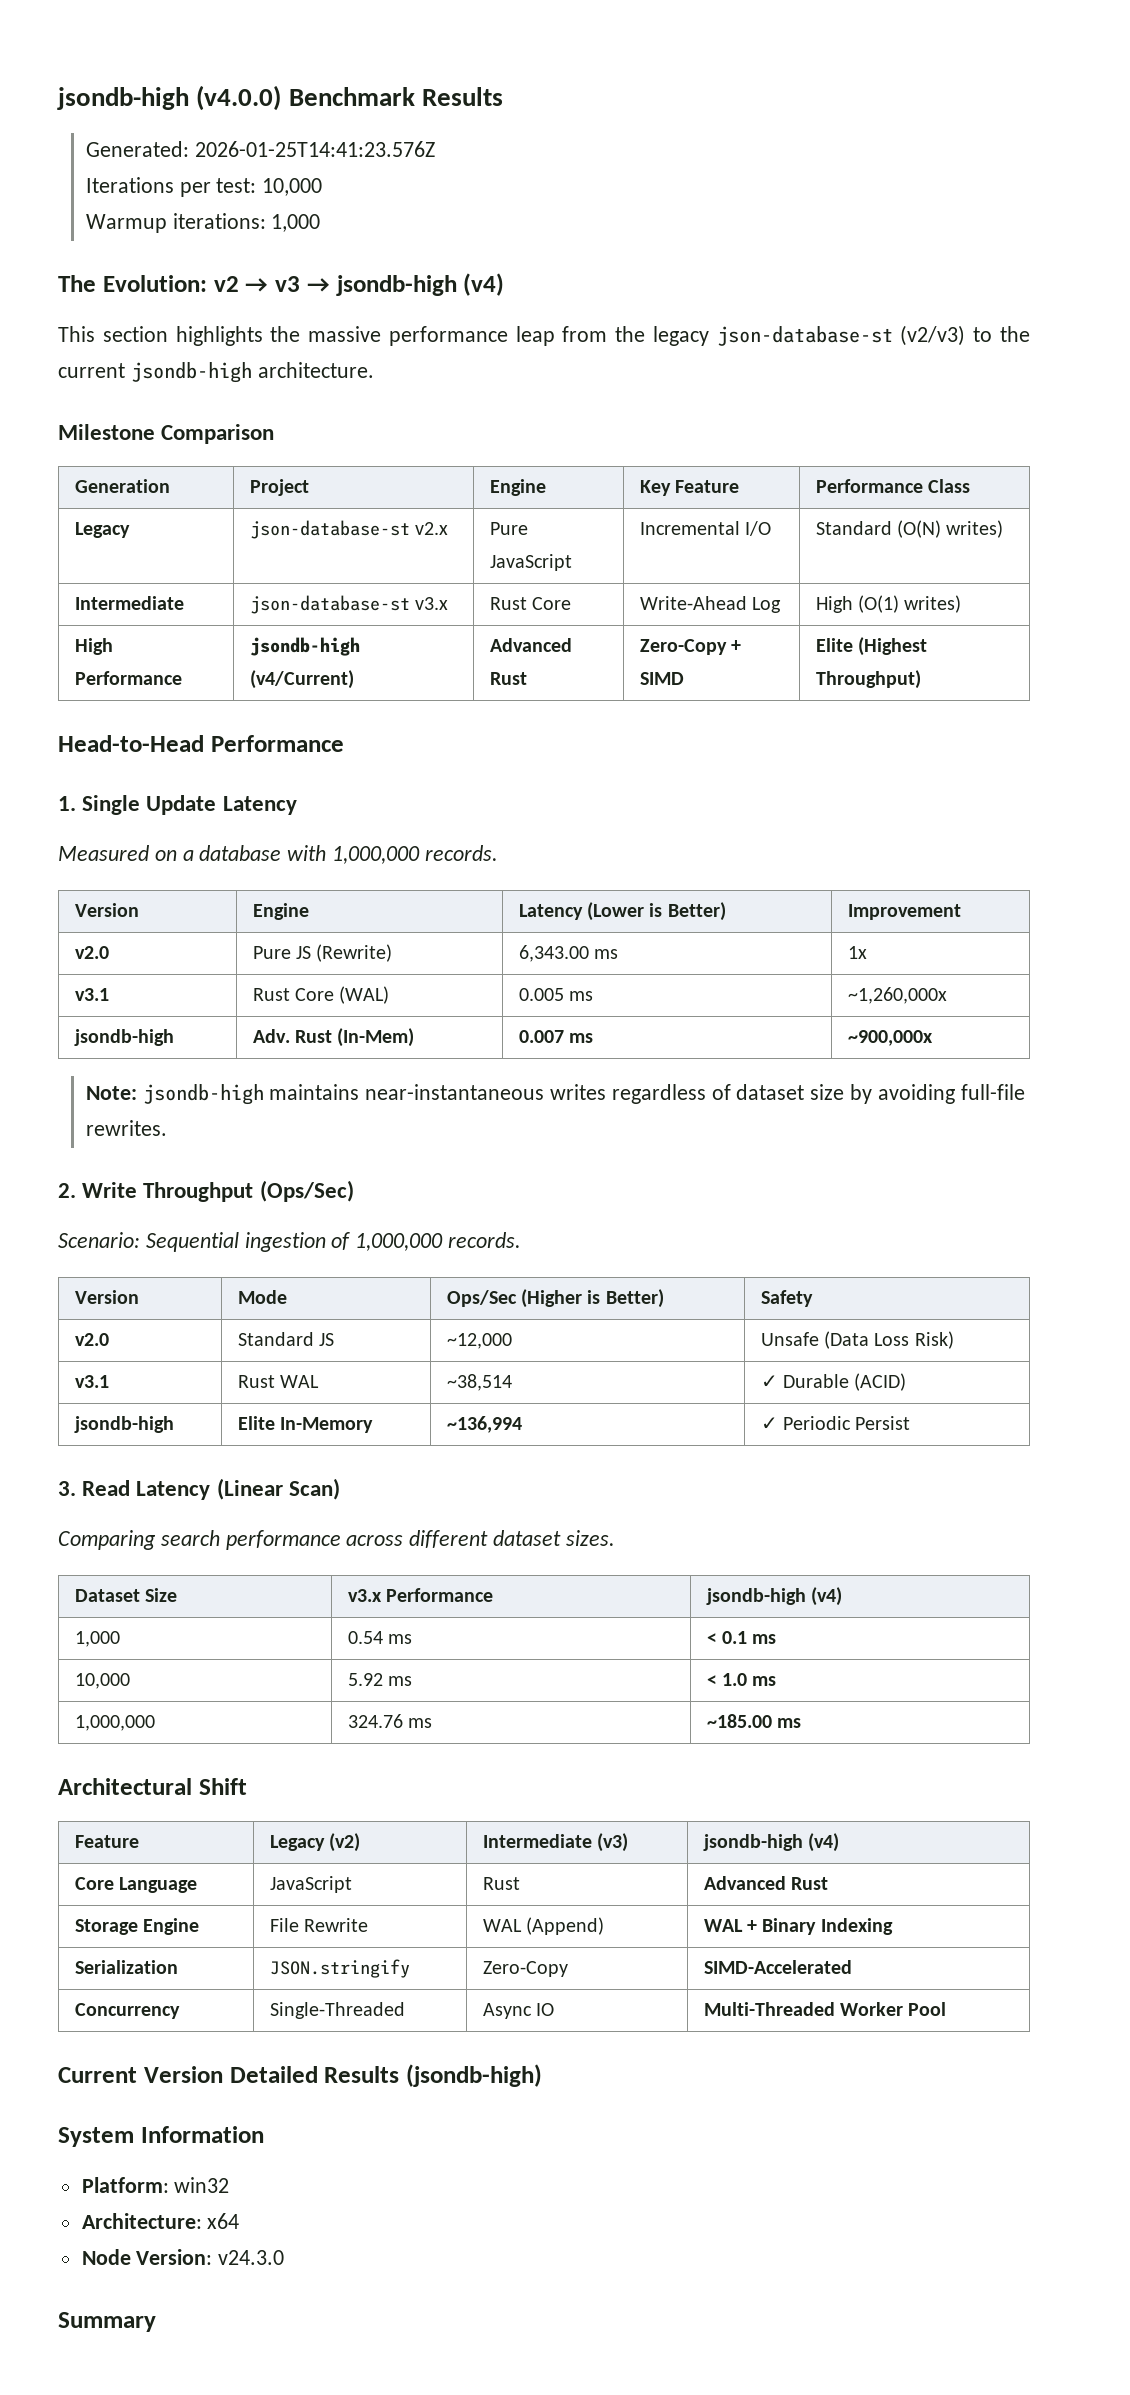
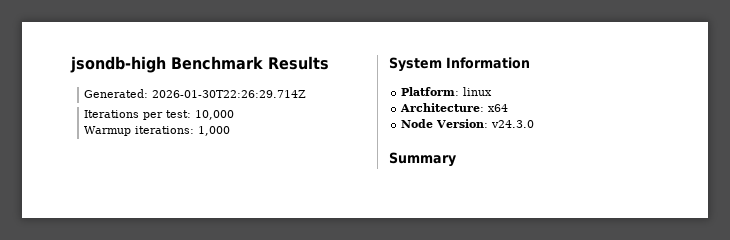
[57,85,282,111] jsondb-high (v4.0.0) -> [70,56,166,73] jsondb-high
[194,141,435,157] 2026-01-25T14:41:23.576Z -> [152,90,307,98] 2026-01-30T22:26:29.714Z
[58,273,505,296] [58,325,1030,346] [58,362,374,383] [58,424,275,444] [74,479,170,493] [249,479,309,496] [489,479,546,496] [639,480,740,496] [815,479,971,493] [74,522,130,538] [249,520,449,539] [489,522,528,535] [489,554,572,571] [639,521,772,536] [815,520,1004,538] [74,596,184,610] [249,595,449,614] [489,597,572,610] [639,596,782,613] [815,595,962,613] [74,638,113,655] [74,671,182,685] [249,637,360,656] [249,670,354,689] [489,638,572,652] [489,672,527,685] [639,639,742,655] [639,672,684,685] [815,637,928,656] [815,670,921,689] [58,735,344,752] [58,795,297,815] [58,845,498,864] [74,903,139,917] [252,903,309,920] [518,902,726,921] [847,904,961,920] [74,946,109,959] [252,944,393,962] [518,945,619,962] [847,946,867,959] [74,988,109,1001] [252,986,390,1004] [518,988,594,1001] [847,987,947,1004] [73,1029,174,1046] [252,1028,415,1047] [518,1030,594,1043] [847,1030,933,1046] [85,1084,1025,1105] [85,1120,167,1136] [58,1180,354,1202] [58,1232,522,1252] [74,1290,139,1304] [237,1290,287,1304] [446,1289,664,1308] [760,1290,813,1307] [74,1333,109,1346] [237,1332,335,1346] [446,1333,512,1349] [760,1331,954,1349] [74,1375,109,1388] [237,1375,320,1388] [446,1374,512,1391] [760,1373,907,1391] [73,1416,174,1433] [237,1416,374,1433] [446,1416,522,1433] [760,1416,911,1430] [58,1478,340,1500] [58,1530,615,1550] [74,1588,178,1602] [347,1588,494,1602] [705,1587,843,1606] [74,1631,120,1647] [347,1631,413,1644] [706,1631,777,1644] [74,1673,130,1689] [347,1673,413,1686] [706,1673,777,1686] [74,1715,155,1731] [347,1714,433,1728] [706,1714,802,1728] [58,1778,247,1795] [74,1835,139,1848] [269,1833,361,1852] [482,1833,629,1852] [702,1833,840,1852] [74,1877,198,1893] [269,1876,352,1893] [482,1877,520,1890] [703,1876,829,1890] [74,1918,200,1935] [269,1918,369,1932] [482,1917,605,1935] [703,1918,893,1935] [74,1960,178,1974] [269,1959,410,1978] [482,1961,568,1977] [703,1960,852,1974] [74,2003,180,2019] [269,2002,405,2019] [482,2003,555,2019] [703,2002,947,2016] [58,2064,542,2087] // The Evolution: v2 → v3 → jsondb-high (v4) // This section highlights the massive performance leap from the legacy json-database-st (v2/v3) to the current jsondb-high architecture. // Milestone Comparison // Generation | Project | Engine | Key Feature | Performance Class // Legacy | json-database-st v2.x | Pure JavaScript | Incremental I/O | Standard (O(N) writes) // Intermediate | json-database-st v3.x | Rust Core | Write-Ahead Log | High (O(1) writes) // High Performance | jsondb-high (v4/Current) | Advanced Rust | Zero-Copy + SIMD | Elite (Highest Throughput) // Head-to-Head Performance // 1. Single Update Latency // Measured on a database with 1,000,000 records. // Version | Engine | Latency (Lower is Better) | Improvement // v2.0 | Pure JS (Rewrite) | 6,343.00 ms | 1x // v3.1 | Rust Core (WAL) | 0.005 ms | ~1,260,000x // jsondb-high | Adv. Rust (In-Mem) | 0.007 ms | ~900,000x // Note: jsondb-high maintains near-instantaneous writes regardless of dataset size by avoiding full-file rewrites. // 2. Write Throughput (Ops/Sec) // Scenario: Sequential ingestion of 1,000,000 records. // Version | Mode | Ops/Sec (Higher is Better) | Safety // v2.0 | Standard JS | ~12,000 | Unsafe (Data Loss Risk) // v3.1 | Rust WAL | ~38,514 | ✓ Durable (ACID) // jsondb-high | Elite In-Memory | ~136,994 | ✓ Periodic Persist // 3. Read Latency (Linear Scan) // Comparing search performance across different dataset sizes. // Dataset Size | v3.x Performance | jsondb-high (v4) // 1,000 | 0.54 ms | < 0.1 ms // 10,000 | 5.92 ms | < 1.0 ms // 1,000,000 | 324.76 ms | ~185.00 ms // Architectural Shift // Feature | Legacy (v2) | Intermediate (v3) | jsondb-high (v4) // Core Language | JavaScript | Rust | Advanced Rust // Storage Engine | File Rewrite | WAL (Append) | WAL + Binary Indexing // Serialization | JSON.stringify | Zero-Copy | SIMD-Accelerated // Concurrency | Single-Threaded | Async IO | Multi-Threaded Worker Pool // Current Version Detailed Results (jsondb-high) -> (231, 131) none
[174,2177,230,2193] win32 -> [463,87,493,96] linux

